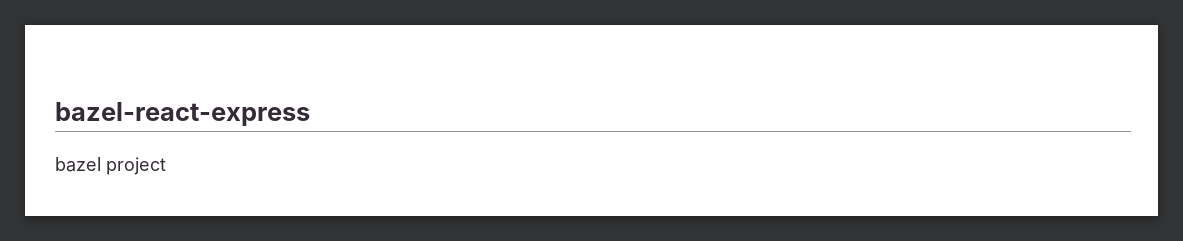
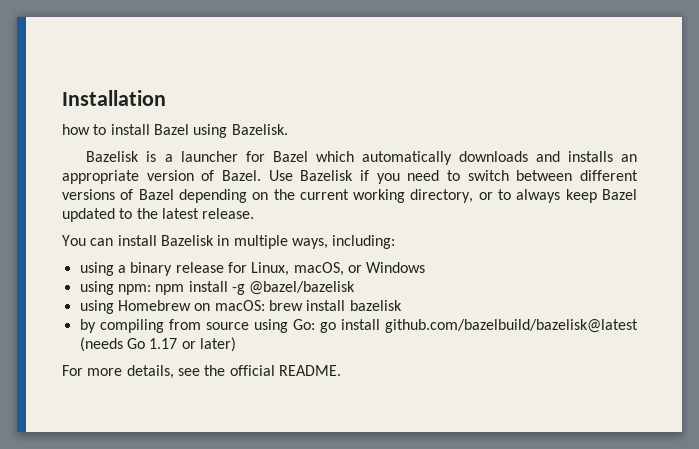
[55,102,310,126] [55,157,166,175] bazel-react-express // bazel project -> [62,90,166,106] [62,124,288,138] [86,151,637,165] [62,170,638,184] [62,189,638,203] [62,208,255,222] [62,235,396,249] [79,262,426,276] [79,281,356,295] [79,300,402,314] [79,319,638,333] [79,337,236,352] [62,365,341,379] Installation // how to install Bazel using Bazelisk. // Bazelisk is a launcher for Bazel which automatically downloads and installs an appropriate version of Bazel. Use Bazelisk if you need to switch between different versions of Bazel depending on the current working directory, or to always keep Bazel updated to the latest release. // You can install Bazelisk in multiple ways, including: // using a binary release for Linux, macOS, or Windows // using npm: npm install -g @bazel/bazelisk // using Homebrew on macOS: brew install bazelisk // by compiling from source using Go: go install github.com/bazelbuild/bazelisk@latest (needs Go 1.17 or later) // For more details, see the official README.

